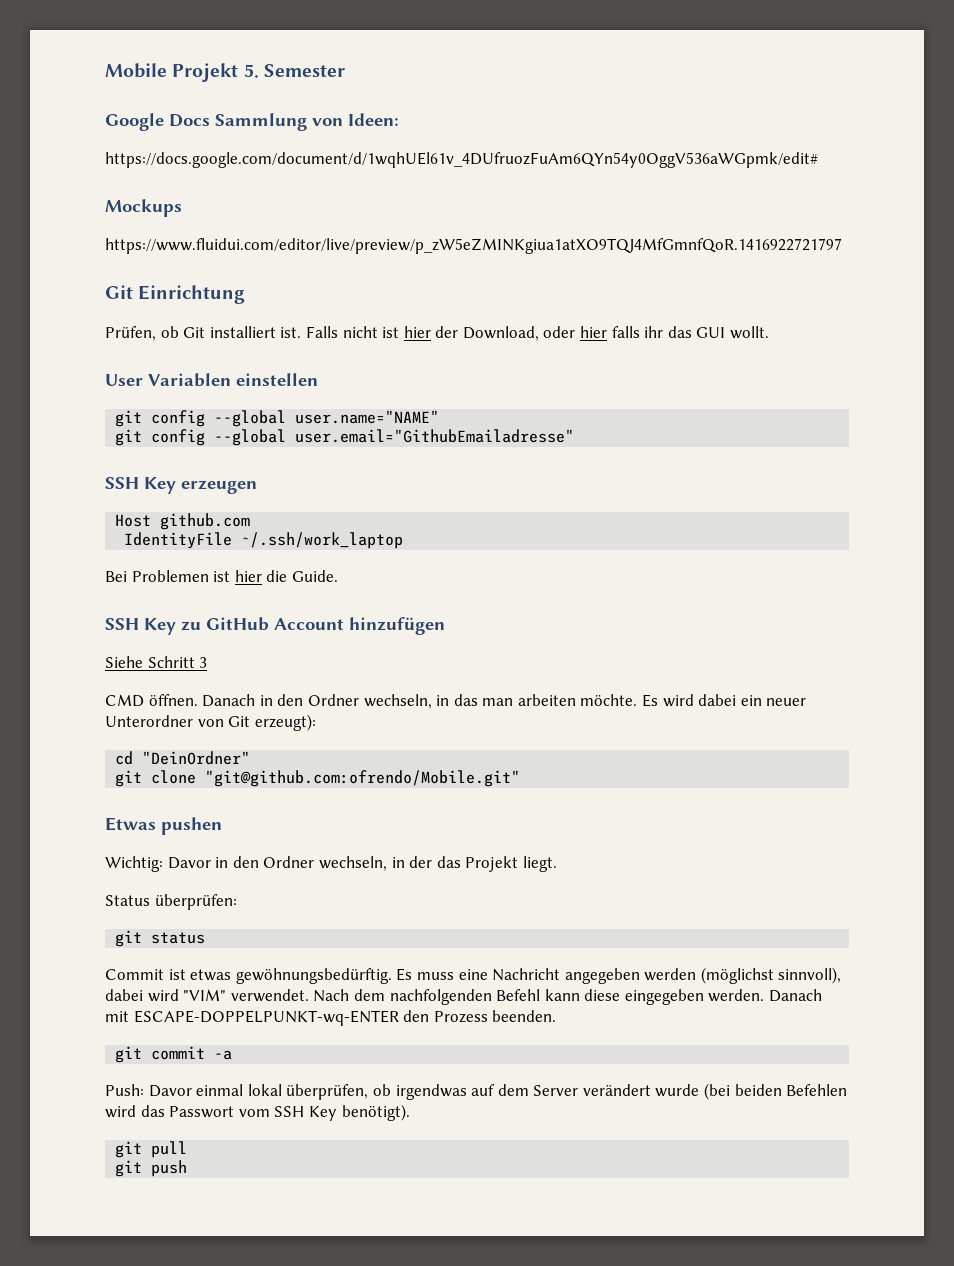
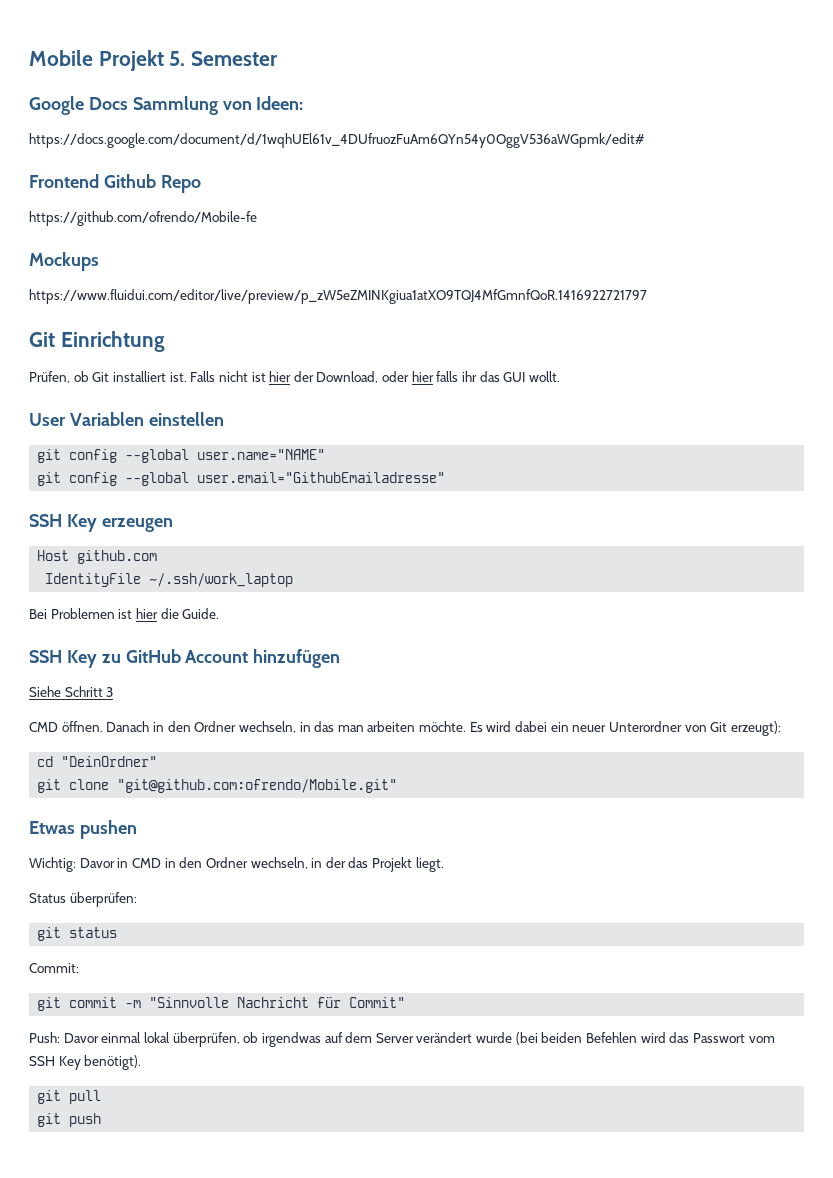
(818, 160) none -> [29,174,201,193] [29,211,257,226] // Frontend Github Repo // https://github.com/ofrendo/Mobile-fe
(229, 862) none -> [131,858,176,868] CMD in
[105,967,842,984] [105,989,823,1005] [105,1010,557,1026] [115,1046,233,1063] Commit ist etwas gewöhnungsbedürftig. Es muss eine Nachricht angegeben werden (möglichst sinnvoll), dabei wird "VIM" verwendet. Nach dem nachfolgenden Befehl kann diese eingegeben werden. Danach mit ESCAPE-DOPPELPUNKT-wq-ENTER den Prozess beenden. // git commit -a -> [29,963,79,973] [37,997,406,1011] Commit: // git commit -m "Sinnvolle Nachricht für Commit"

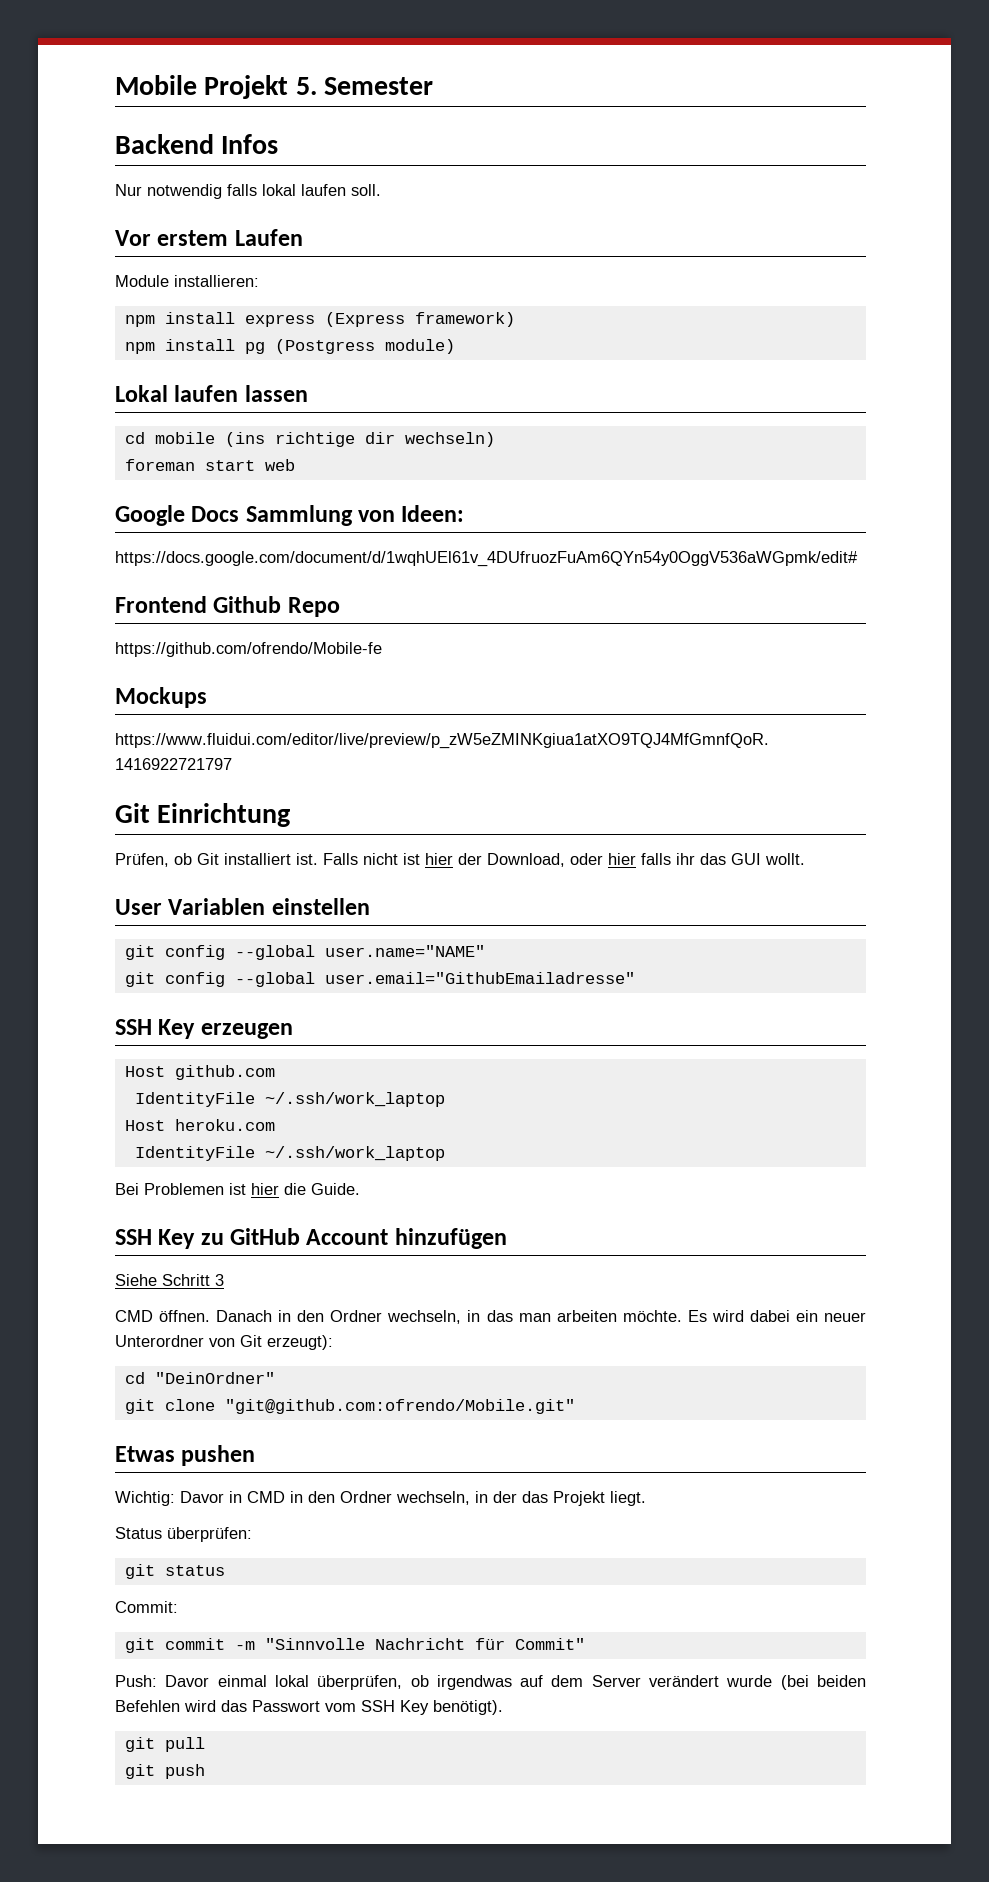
(279, 58) none -> [115,134,279,154] [115,184,381,199] [115,229,303,246] [115,275,259,287] [124,312,515,327] [124,339,455,354] [115,385,308,402] [124,432,495,447] [124,459,295,471] // Backend Infos // Nur notwendig falls lokal laufen soll. // Vor erstem Laufen // Module installieren: // npm install express (Express framework) // npm install pg (Postgress module) // Lokal laufen lassen // cd mobile (ins richtige dir wechseln) // foreman start web
(294, 580) none -> [124,1119,275,1131] [134,1146,445,1161] // Host heroku.com // IdentityFile ~/.ssh/work_laptop

